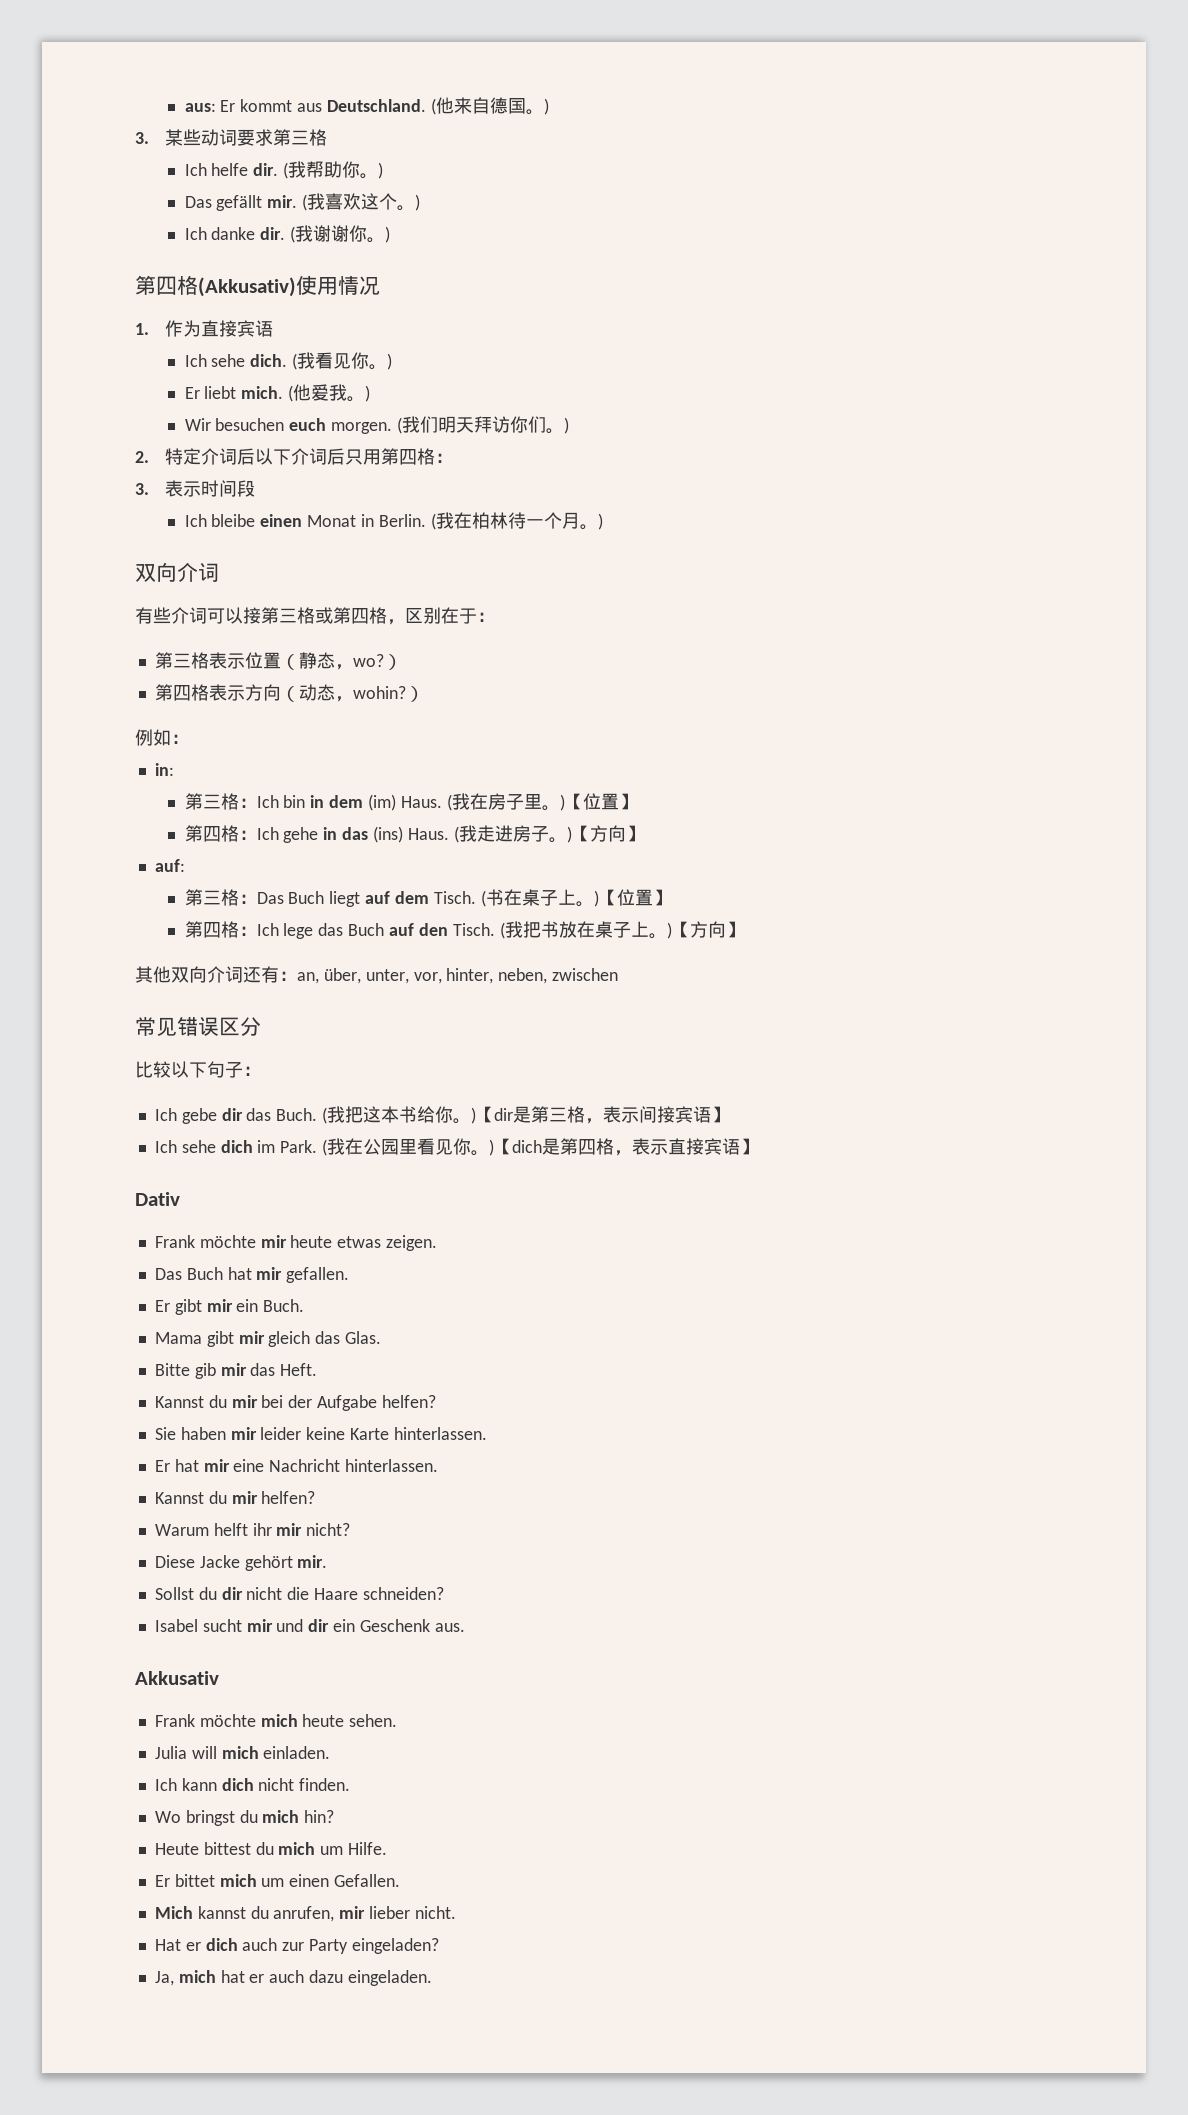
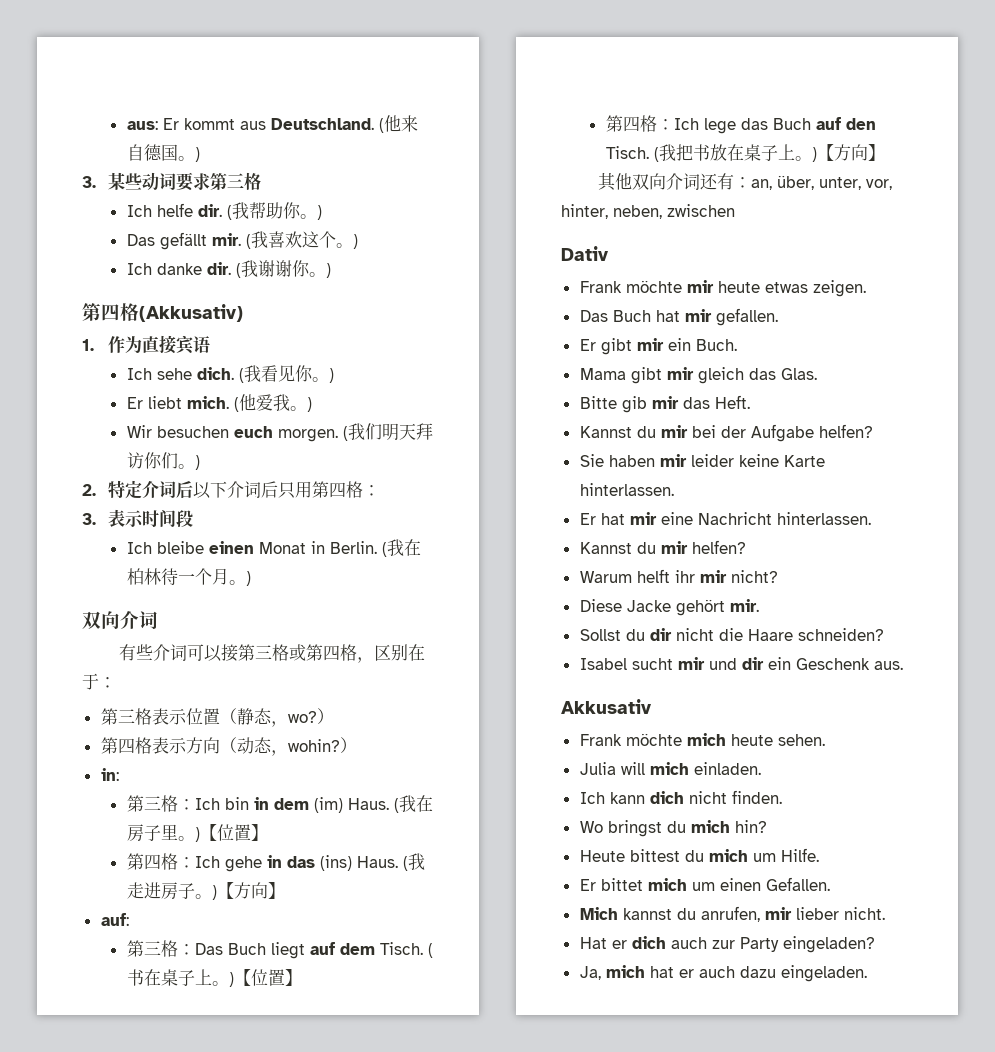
[296,275,380,295] 使用情况 -> (243, 313) none
[135,729,189,746] // 例如： -> (357, 745) none
[135,1017,261,1036] [135,1061,261,1078] [154,1106,730,1124] [154,1138,759,1156] // 常见错误区分 // 比较以下句子： // Ich gebe dir das Buch. (我把这本书给你。)【dir是第三格，表示间接宾语】 // Ich sehe dich im Park. (我在公园里看见你。)【dich是第四格，表示直接宾语】 -> (735, 210) none

